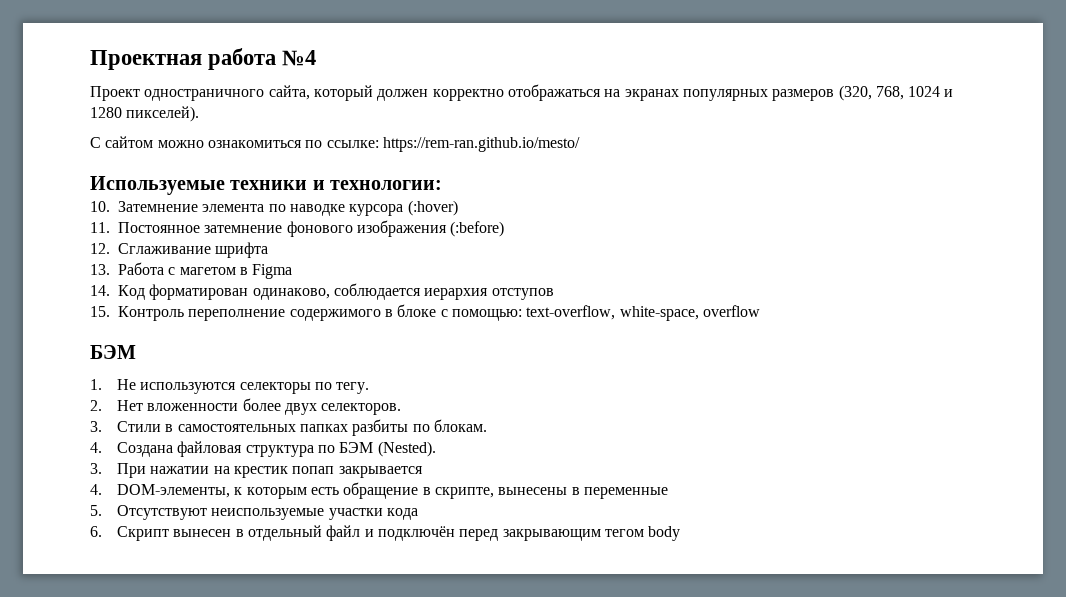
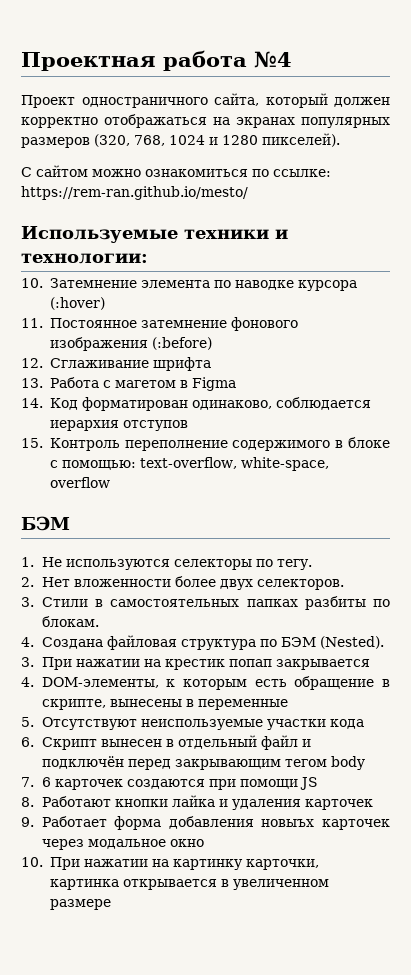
(681, 533) none -> [21,777,318,790] [21,795,373,810] [21,816,390,830] [41,839,204,850] [21,857,319,870] [49,879,329,890] [49,899,111,910] // 7. 6 карточек создаются при помощи JS // 8. Работают кнопки лайка и удаления карточек // 9. Работает форма добавления новыъх карточек через модальное окно // 10. При нажатии на картинку карточки, картинка открывается в увеличенном размере

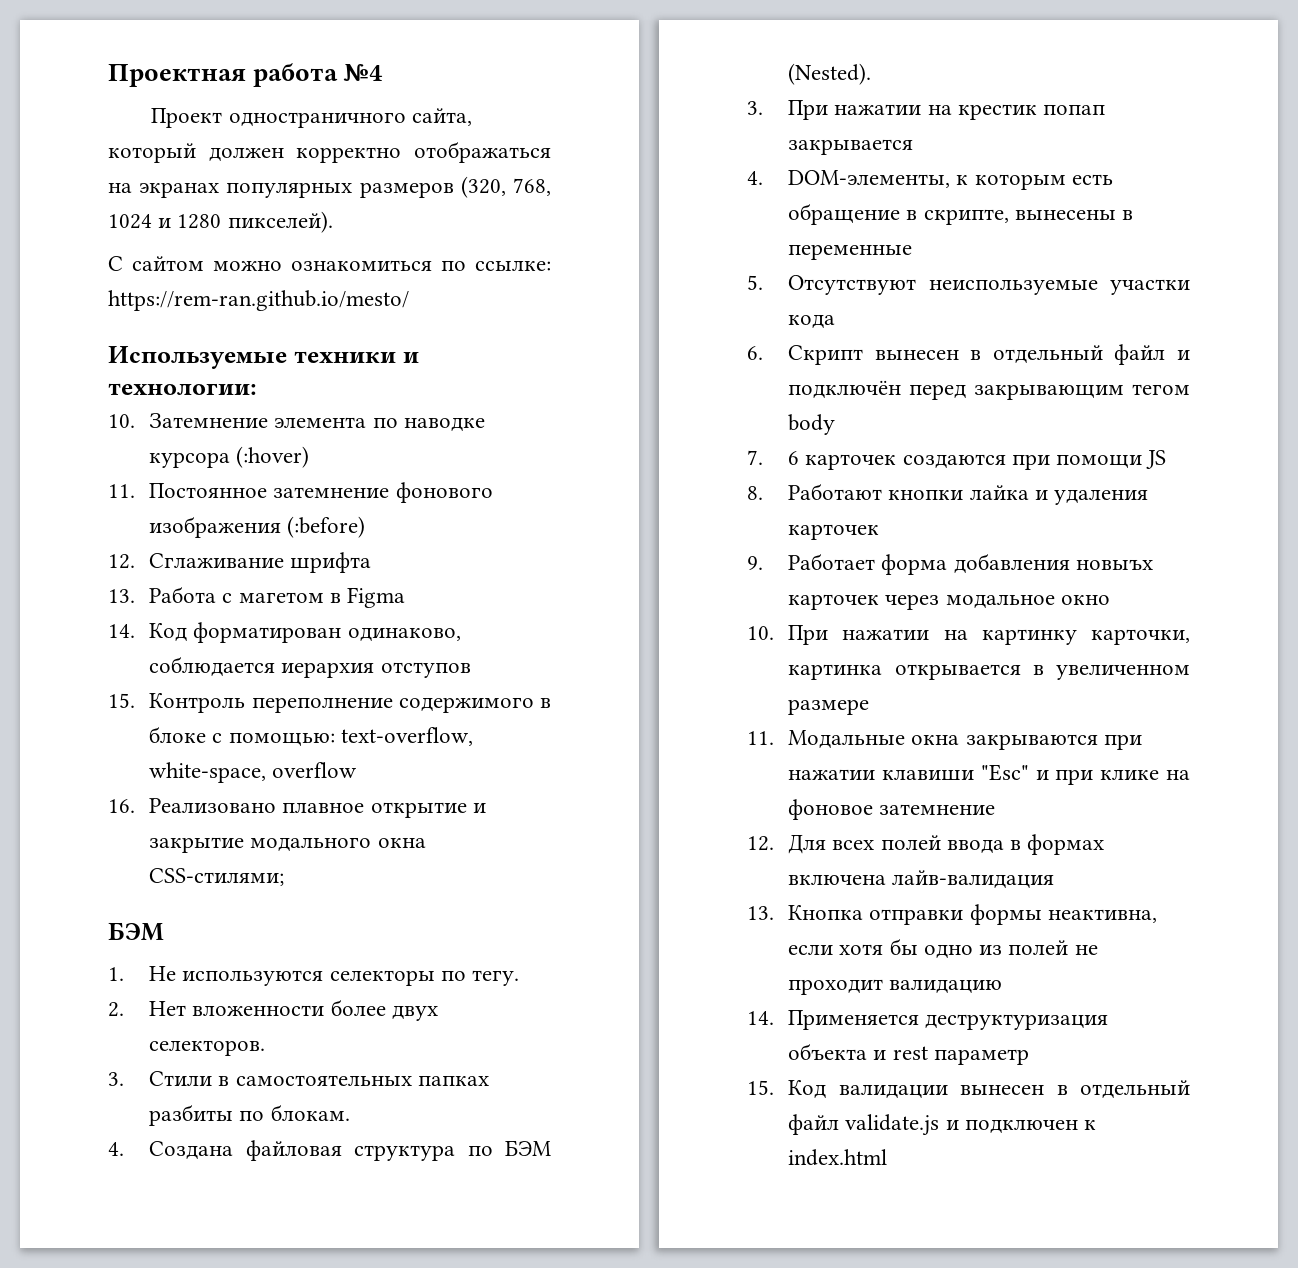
(110, 482) none -> [108,798,486,818] [149,837,426,853] [149,868,285,886] // 16. Реализовано плавное открытие и закрытие модального окна CSS-стилями;
(111, 904) none -> [747,730,1142,750] [788,764,1190,785] [788,799,996,820] [747,834,1105,855] [788,870,1055,889] [747,904,1157,925] [788,938,1098,959] [788,979,1003,995] [747,1010,1109,1030] [788,1043,1029,1065] [747,1080,1190,1099] [788,1114,1097,1136] [788,1149,888,1166] // 11. Модальные окна закрываются при нажатии клавиши "Esc" и при клике на фоновое затемнение // 12. Для всех полей ввода в формах включена лайв-валидация // 13. Кнопка отправки формы неактивна, если хотя бы одно из полей не проходит валидацию // 14. Применяется деструктуризация объекта и rest параметр // 15. Код валидации вынесен в отдельный файл validate.js и подключен к index.html

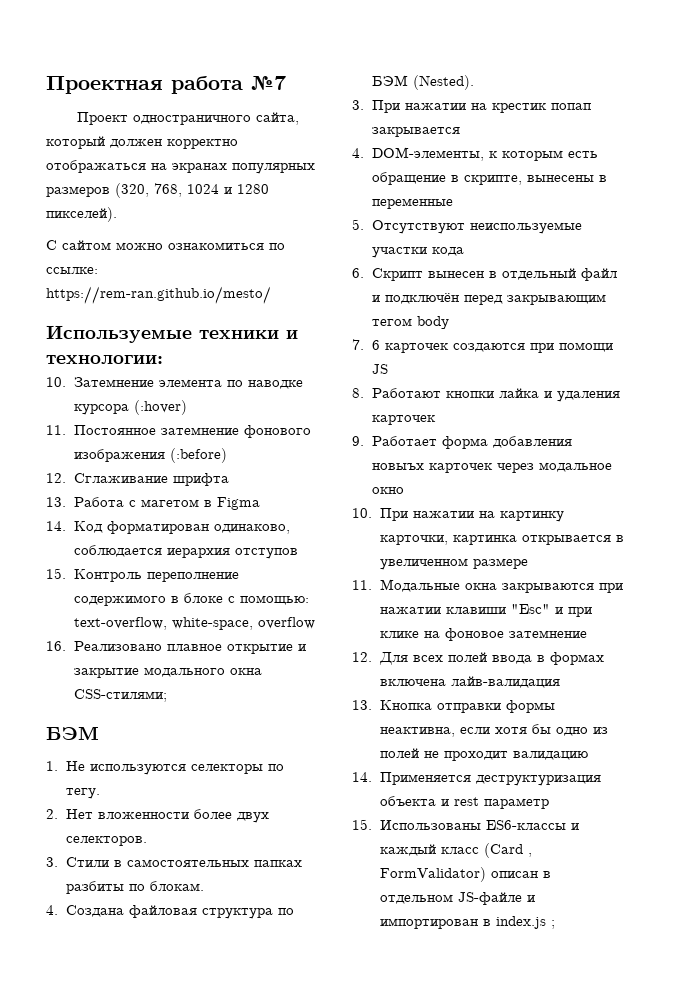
[343,64,384,81] №4 -> [251,76,286,90] №7
[788,1080,1190,1099] [788,1114,1097,1136] [788,1149,888,1166] Код валидации вынесен в отдельный файл validate.js и подключен к index.html -> [379,820,579,830] [379,843,532,858] [379,867,551,882] [379,892,535,905] [379,916,555,929] Использованы ES6-классы и каждый класс (Card , FormValidator) описан в отдельном JS-файле и импортирован в index.js ;

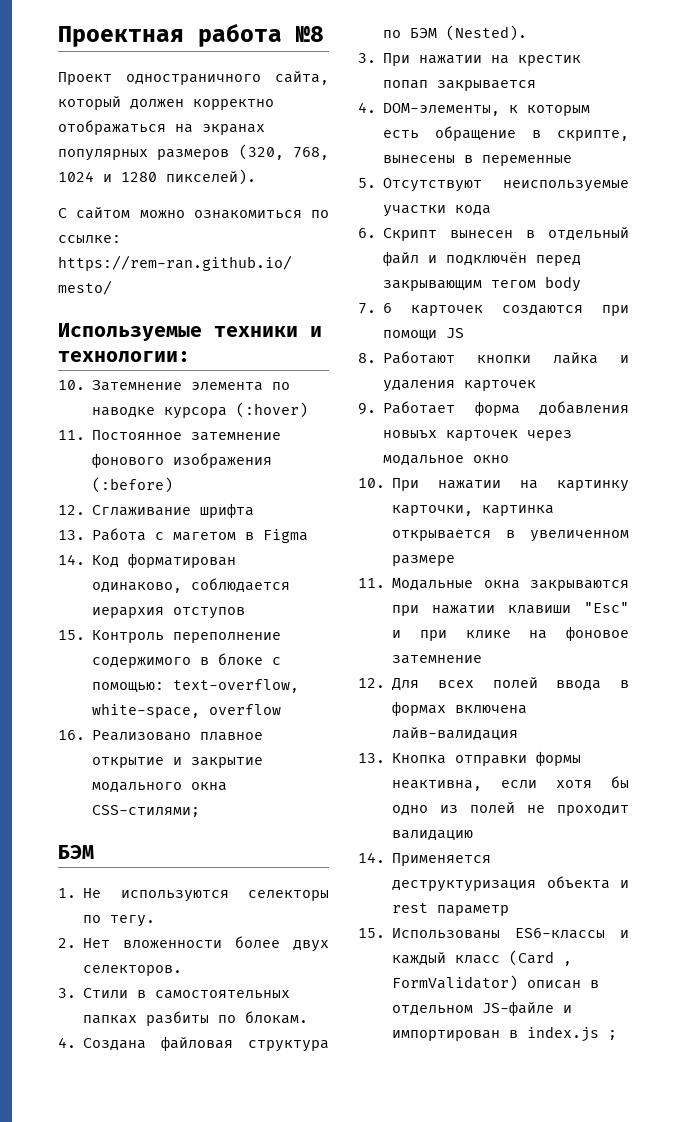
[251,76,286,90] №7 -> [296,26,324,42] №8

